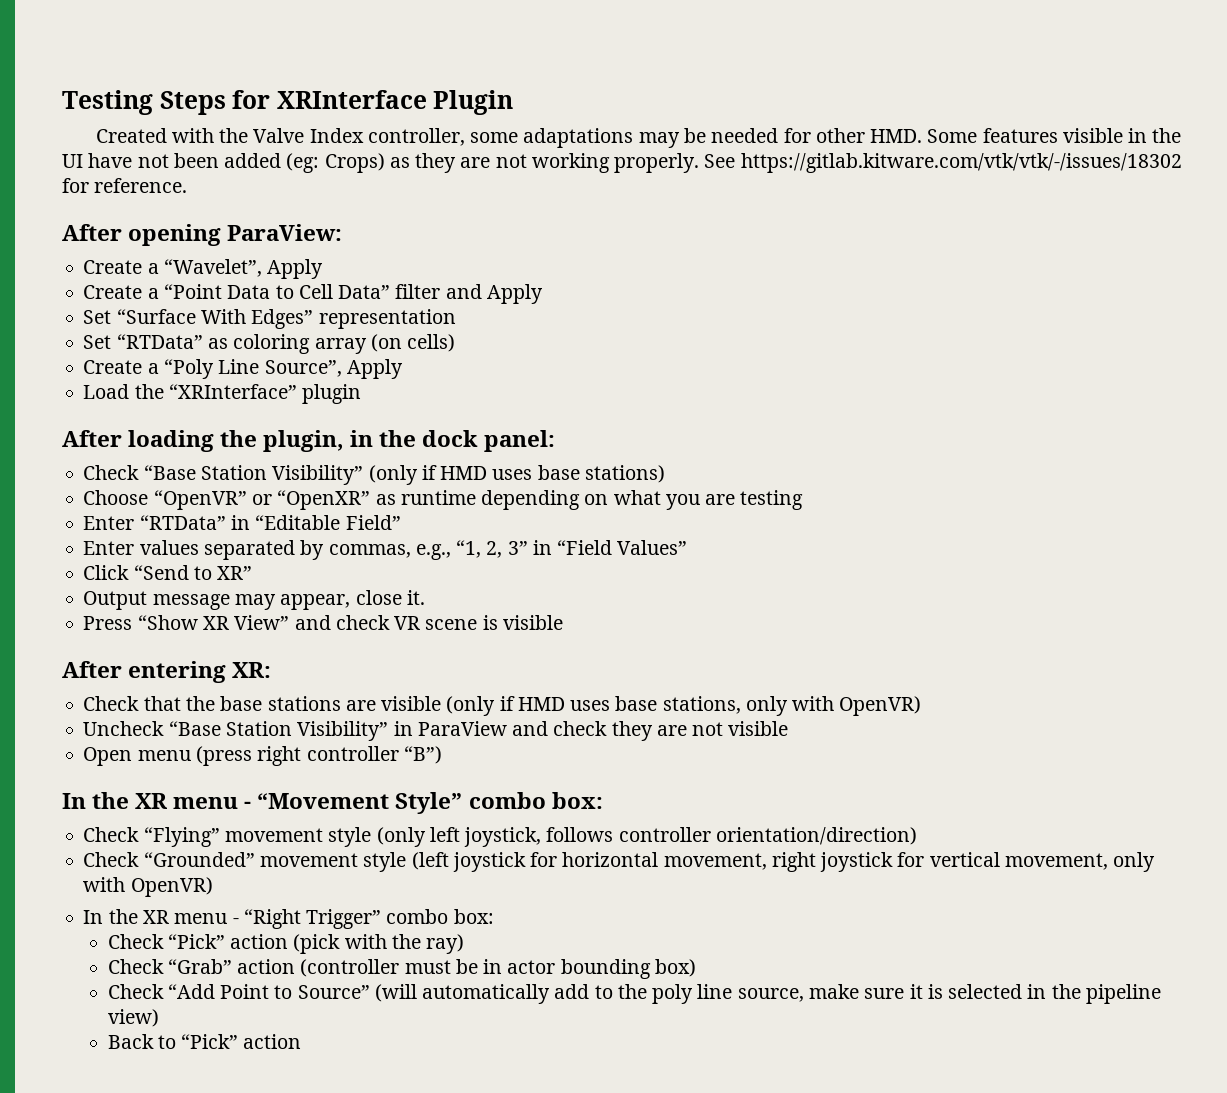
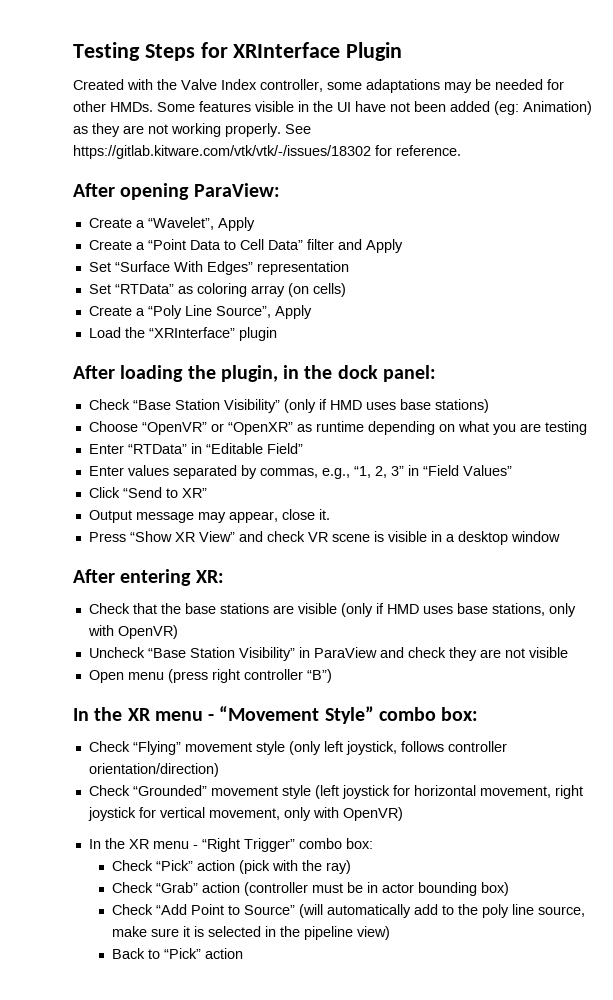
[870,129,923,143] HMD. -> [110,102,153,112] HMDs.
[324,153,385,173] Crops) -> [523,101,592,115] Animation)
(563, 622) none -> [430,531,560,545] in a desktop window

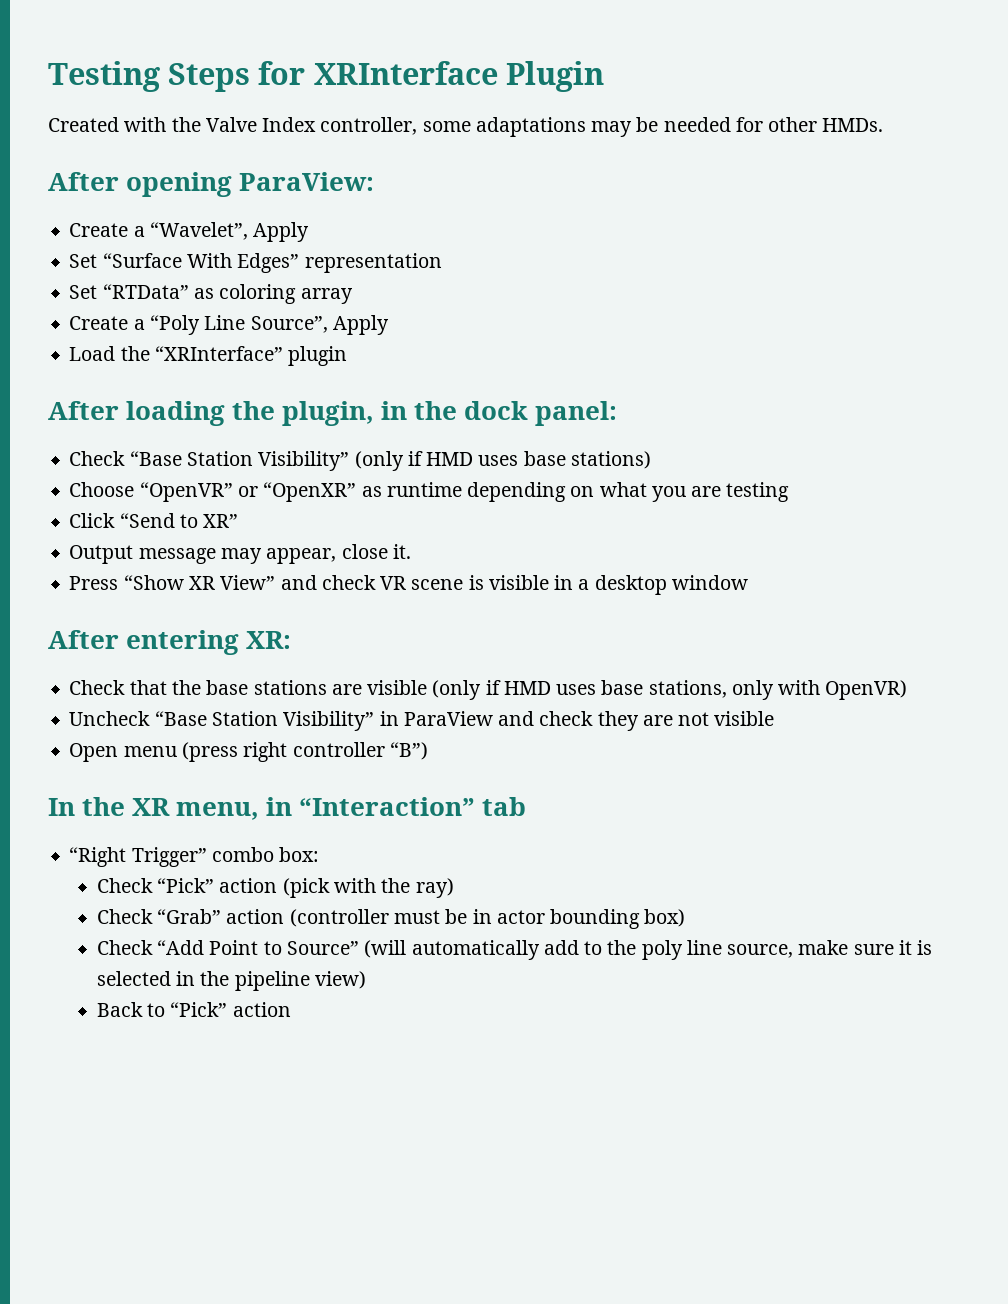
[157,101,592,115] [73,123,311,137] [73,145,461,159] Some features visible in the UI have not been added (eg: Animation) as they are not working properly. See https://gitlab.kitware.com/vtk/vtk/-/issues/18302 for reference. -> (884, 125) none
[88,239,403,253] // Create a “Point Data to Cell Data” filter and Apply -> (310, 232) none
[287,283,346,297] (on cells) -> (353, 296) none
[88,443,303,454] [88,465,512,479] // Enter “RTData” in “Editable Field” // Enter values separated by commas, e.g., “1, 2, 3” in “Field Values” -> (790, 492) none
[154,706,479,724] [88,741,507,755] [88,763,219,777] [88,785,583,799] [87,807,403,821] [88,838,198,849] menu - “Movement Style” combo box: // Check “Flying” movement style (only left joystick, follows controller orientation/direction) // Check “Grounded” movement style (left joystick for horizontal movement, right joystick for vertical movement, only with OpenVR) // In the XR menu - -> [176,797,527,820] menu, in “Interaction” tab //

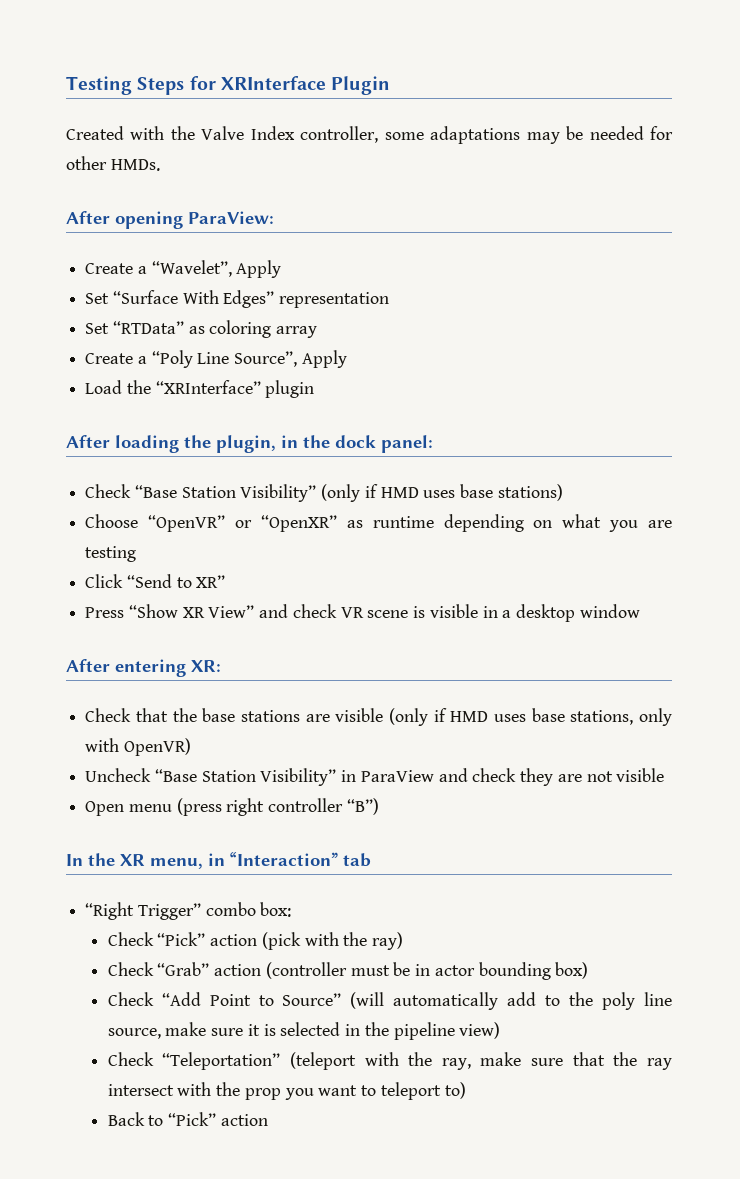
[69,544,411,564] // Output message may appear, close it. -> (226, 581) none
(366, 980) none -> [107,1052,672,1070] [107,1082,466,1100] // Check “Teleportation” (teleport with the ray, make sure that the ray intersect with the prop you want to teleport to)

